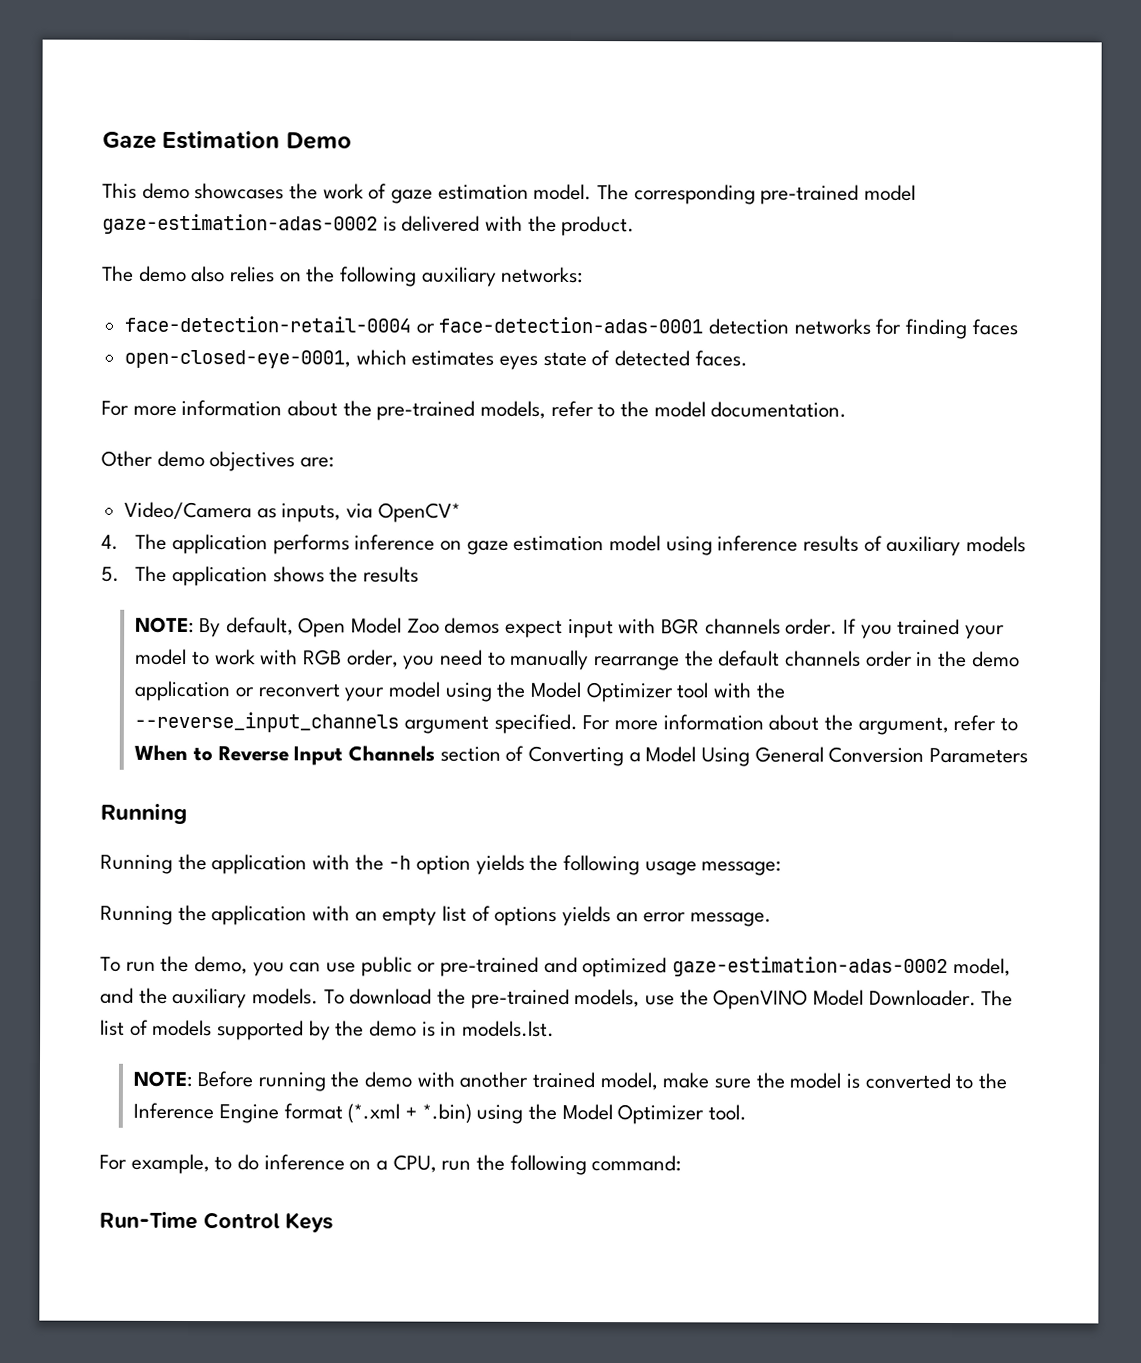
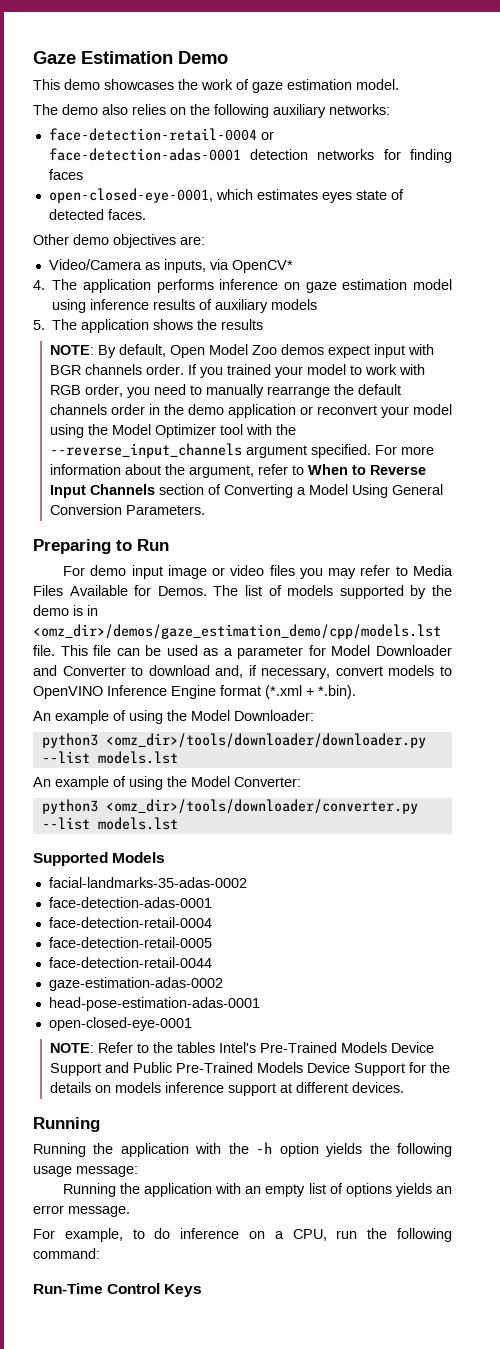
[597,184,917,205] [102,213,636,237] The corresponding pre-trained model gaze-estimation-adas-0002 is delivered with the product. -> (399, 84) none
[101,399,848,421] // For more information about the pre-trained models, refer to the model documentation. -> (146, 214) none
[928,747,1028,764] Parameters -> [125,505,205,515] [33,539,169,554] [62,565,454,579] [33,585,452,599] [33,605,98,616] [33,624,441,639] [33,645,452,659] [33,665,452,679] [33,685,356,699] [33,710,314,724] [41,733,426,748] [41,751,178,764] [33,776,301,790] [41,799,418,814] [41,817,178,830] [33,852,166,866] [48,877,247,888] [48,897,212,908] [48,917,212,928] [48,937,212,948] [48,957,212,968] [48,977,223,991] [48,997,260,1011] [48,1017,192,1031] [49,1042,434,1053] [49,1062,450,1076] [49,1082,404,1096] Parameters. // Preparing to Run // For demo input image or video files you may refer to Media Files Available for Demos. The list of models supported by the demo is in <omz_dir>/demos/gaze_estimation_demo/cpp/models.lst file. This file can be used as a parameter for Model Downloader and Converter to download and, if necessary, convert models to OpenVINO Inference Engine format (*.xml + *.bin). // An example of using the Model Downloader: // python3 <omz_dir>/tools/downloader/downloader.py --list models.lst // An example of using the Model Converter: // python3 <omz_dir>/tools/downloader/converter.py --list models.lst // Supported Models // facial-landmarks-35-adas-0002 // face-detection-adas-0001 // face-detection-retail-0004 // face-detection-retail-0005 // face-detection-retail-0044 // gaze-estimation-adas-0002 // head-pose-estimation-adas-0001 // open-closed-eye-0001 // NOTE: Refer to the tables Intel's Pre-Trained Models Device Support and Public Pre-Trained Models Device Support for the details on models inference support at different devices.
[100,955,1011,978] [100,987,1014,1010] [100,1019,556,1041] [133,1070,1007,1092] [133,1102,747,1125] // To run the demo, you can use public or pre-trained and optimized gaze-estimation-adas-0002 model, and the auxiliary models. To download the pre-trained models, use the OpenVINO Model Downloader. The list of models supported by the demo is in models.lst. // NOTE: Before running the demo with another trained model, make sure the model is converted to the Inference Engine format (*.xml + *.bin) using the Model Optimizer tool. -> (130, 1211) none

